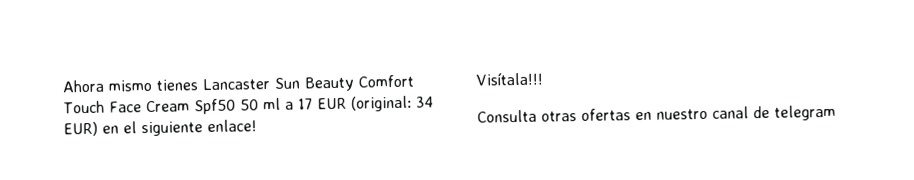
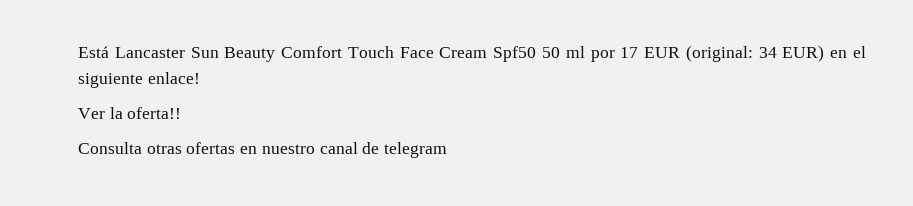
[62,79,198,93] Ahora mismo tienes -> [78,46,109,58] Está
[284,101,294,110] a -> [590,50,615,62] por
[476,71,543,86] Visítala!!! -> [78,107,182,119] Ver la oferta!!

